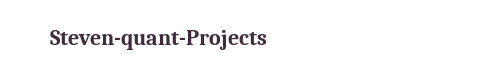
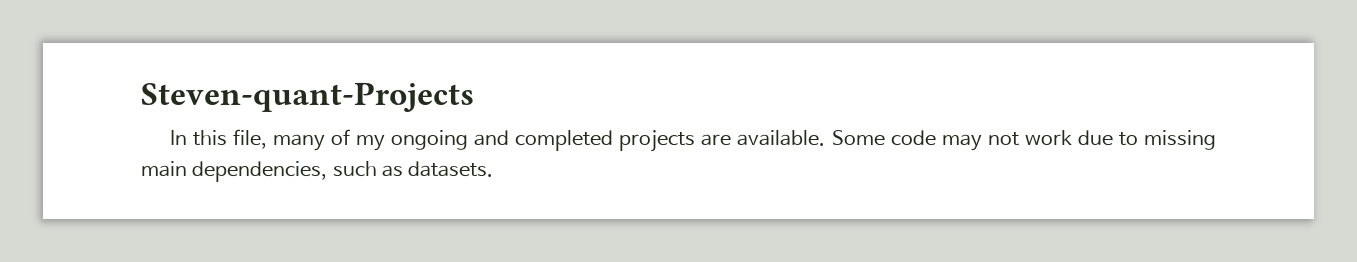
(267, 40) none -> [169,129,1216,152] [141,161,494,182] // In this file, many of my ongoing and completed projects are available. Some code may not work due to missing main dependencies, such as datasets.

